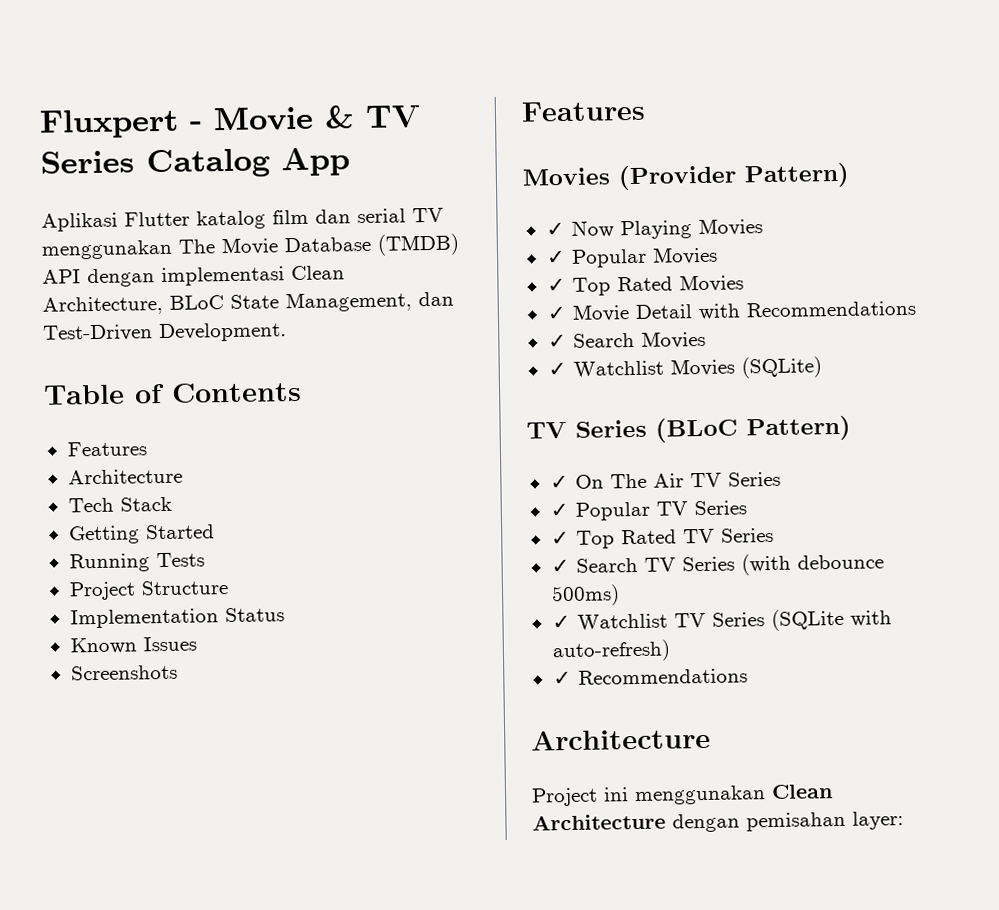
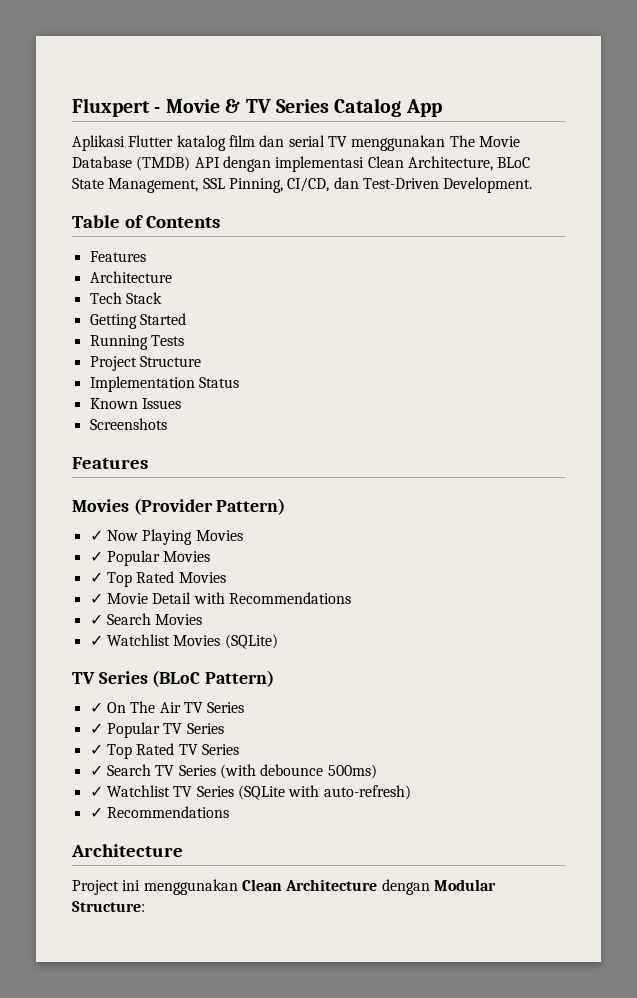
(412, 302) none -> [202,177,330,193] SSL Pinning, CI/CD,
[746,811,904,832] pemisahan layer: -> [433,879,496,891] [72,901,145,912] Modular Structure:

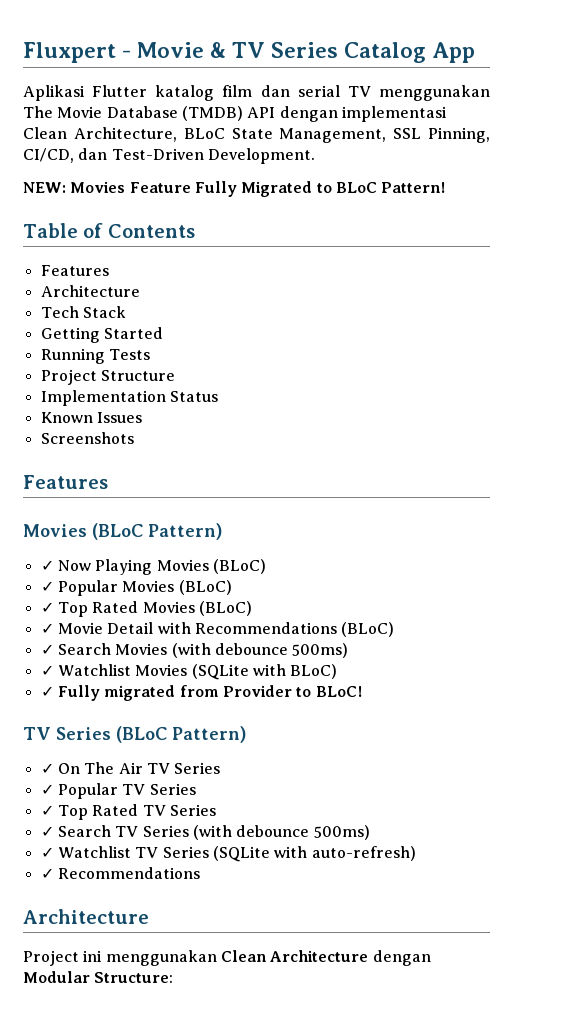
(533, 185) none -> [23,181,446,197] // NEW: Movies Feature Fully Migrated to BLoC Pattern!
[133,498,213,515] (Provider -> [92,523,143,540] (BLoC
(243, 535) none -> [212,559,266,574] (BLoC)
(211, 556) none -> [178,580,232,595] (BLoC)
(226, 577) none -> [198,601,252,616] (BLoC)
(351, 598) none -> [341,622,395,637] (BLoC)
(203, 619) none -> [171,643,349,658] (with debounce 500ms)
[224,634,278,649] (SQLite) -> [191,664,338,680] [40,685,362,701] (SQLite with BLoC) // ✓ Fully migrated from Provider to BLoC!

